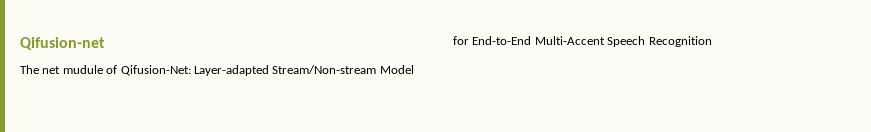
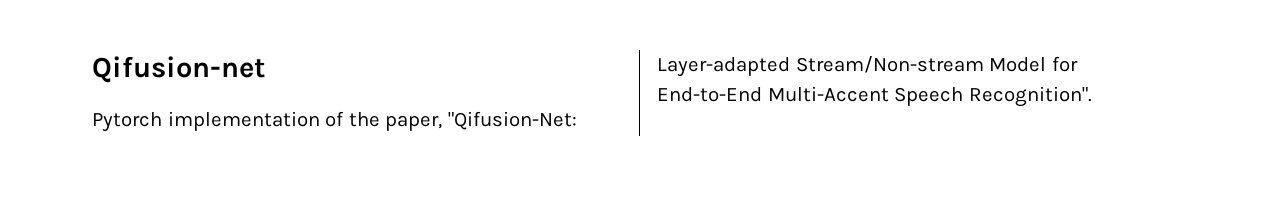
[20,65,191,76] The net mudule of Qifusion-Net: -> [92,111,577,132] Pytorch implementation of the paper, "Qifusion-Net:
[648,36,712,47] Recognition -> [968,86,1092,107] Recognition".

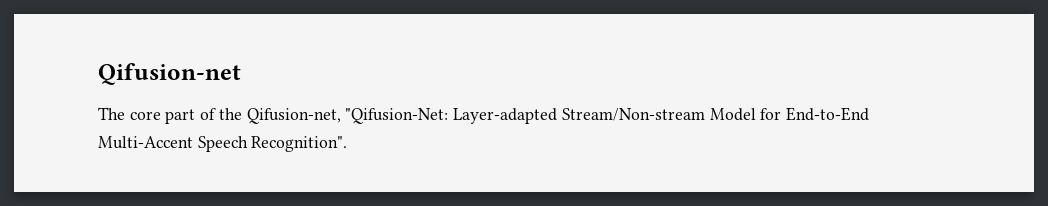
[92,111,320,132] Pytorch implementation -> [98,107,196,124] The core part
[385,115,443,131] paper, -> [246,108,341,124] Qifusion-net,

